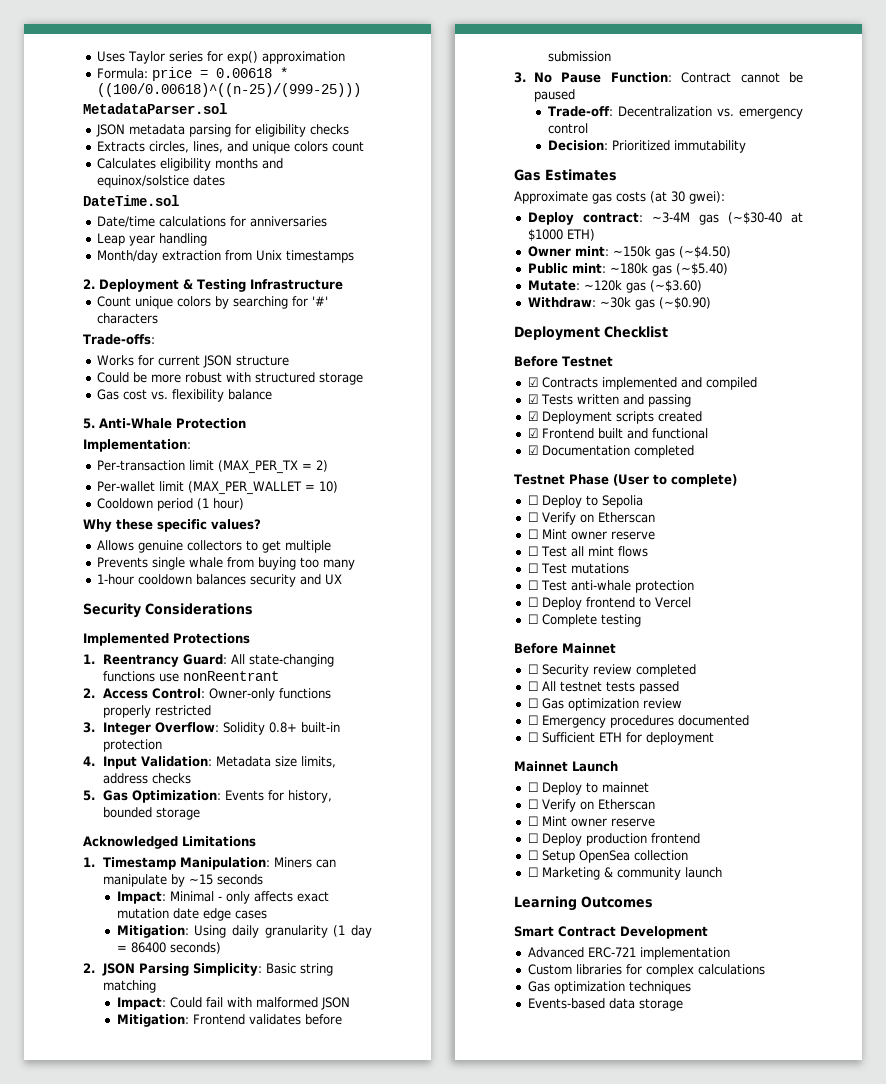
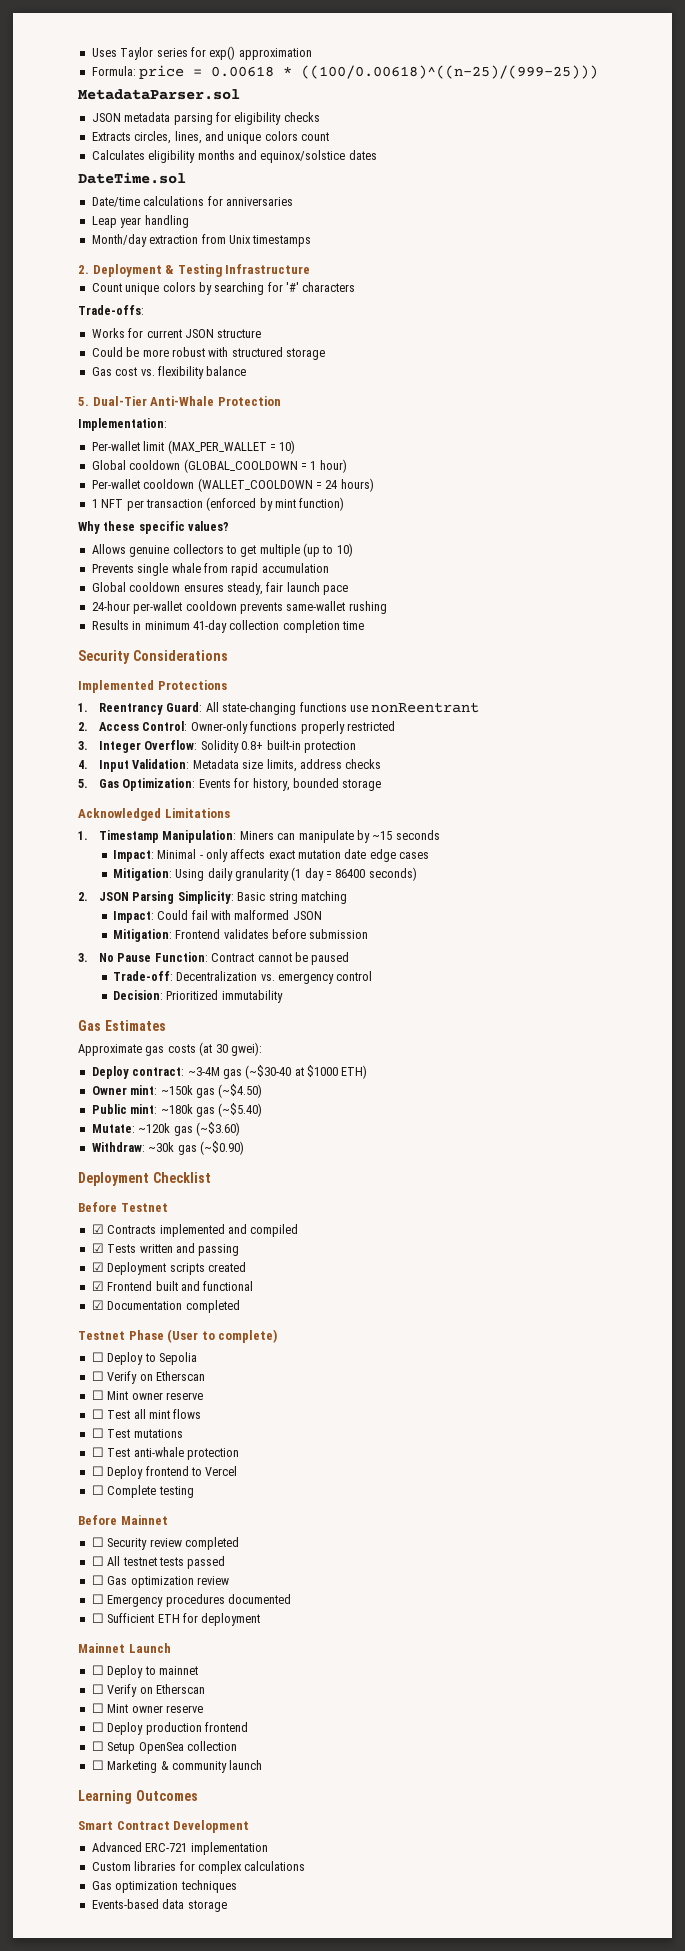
(95, 423) none -> [92,396,147,406] Dual-Tier
[96,460,328,474] // Per-transaction limit (MAX_PER_TX = 2) -> (167, 424) none
[96,498,244,511] Cooldown period (1 hour) -> [91,459,347,473] [91,478,374,492] [91,497,345,511] Global cooldown (GLOBAL_COOLDOWN = 1 hour) // Per-wallet cooldown (WALLET_COOLDOWN = 24 hours) // 1 NFT per transaction (enforced by mint function)
(331, 546) none -> [303,543,353,557] (up to 10)
[257,557,355,570] [96,574,342,587] buying too many // 1-hour cooldown balances security and UX -> [231,563,329,576] [91,582,348,595] [91,601,387,614] [91,620,364,633] rapid accumulation // Global cooldown ensures steady, fair launch pace // 24-hour per-wallet cooldown prevents same-wallet rushing // Results in minimum 41-day collection completion time

